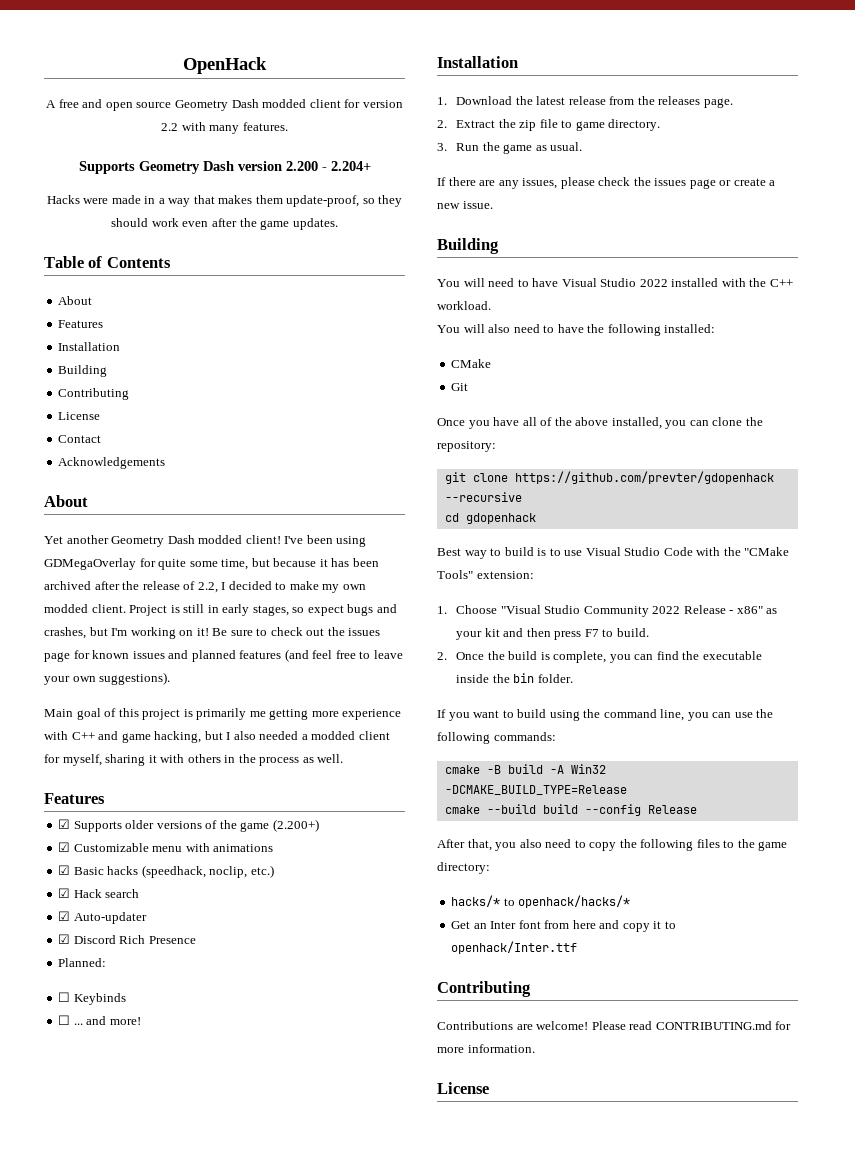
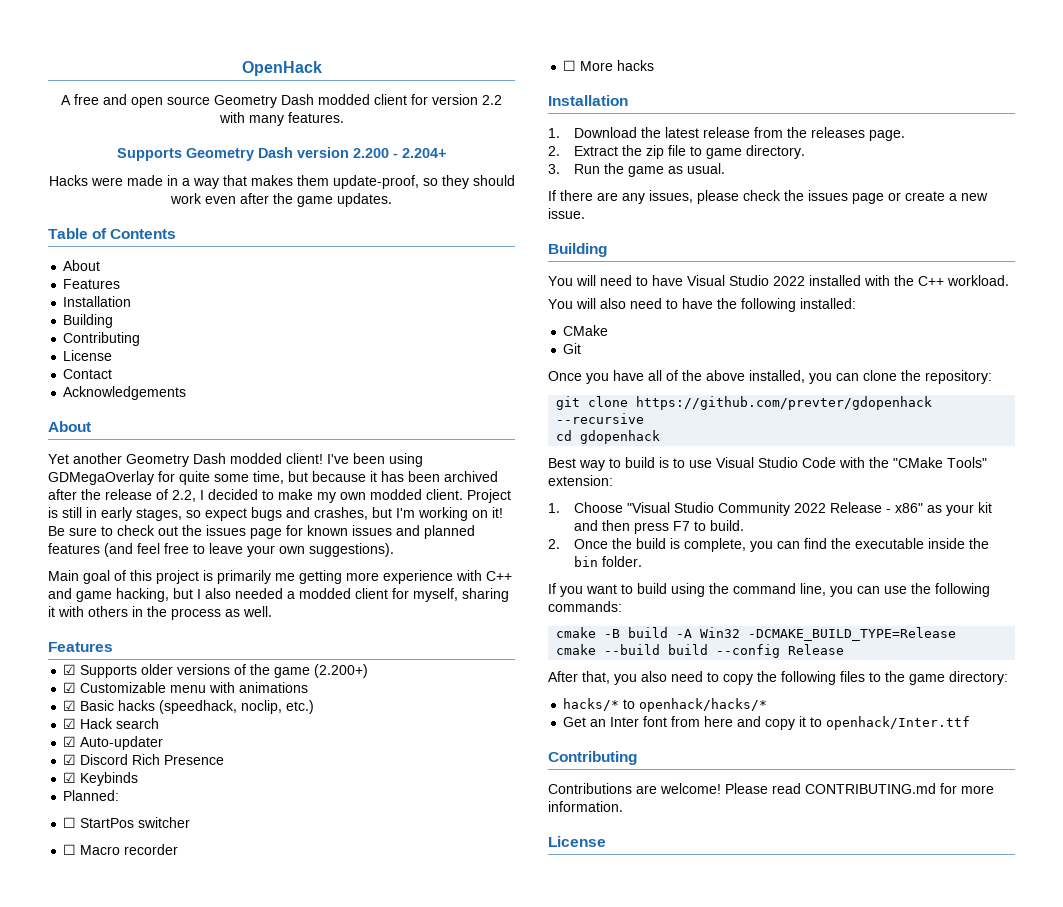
(196, 940) none -> [63,772,139,786] // ☑ Keybinds
[73,993,126,1005] [58,1015,141,1025] Keybinds // ☐ ... and more! -> [80,817,191,828] [63,844,179,855] [563,60,655,71] StartPos switcher // ☐ Macro recorder // ☐ More hacks

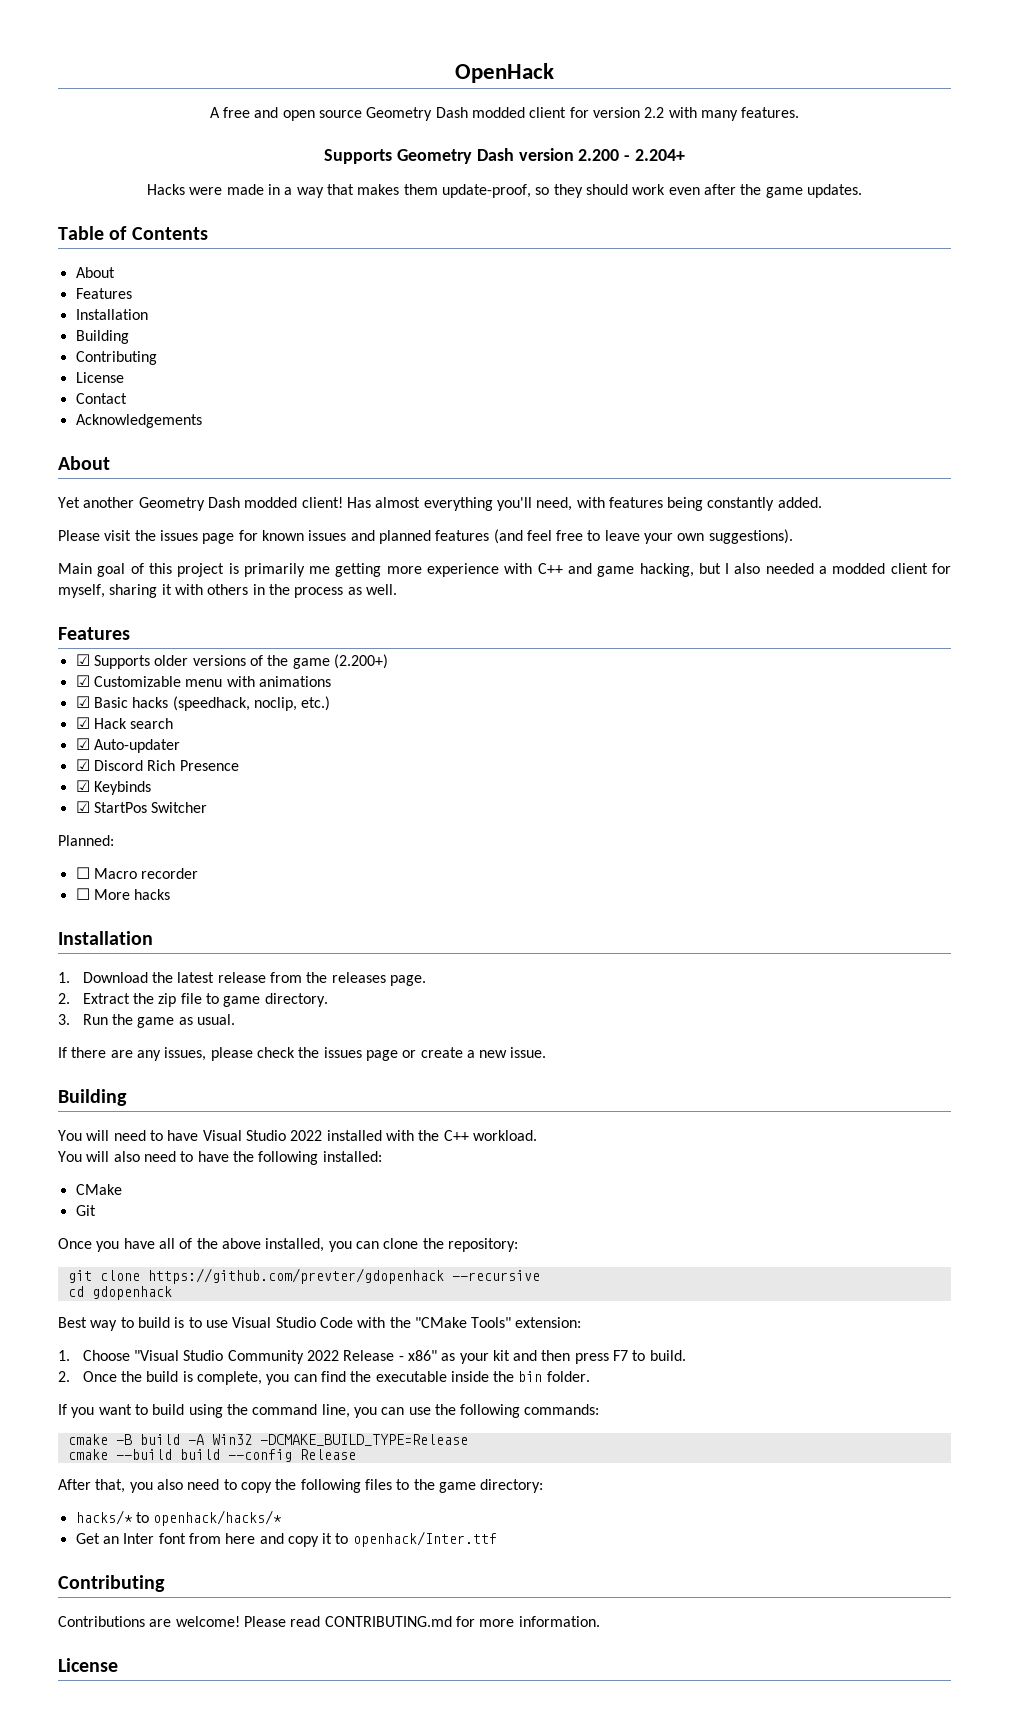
[327,453,423,467] [48,471,498,485] [48,489,511,503] [48,507,503,521] [48,525,178,536] I've been using GDMegaOverlay for quite some time, but because it has been archived after the release of 2.2, I decided to make my own modded client. Project is still in early stages, so expect bugs and crashes, but I'm working on it! Be sure to check out -> [346,497,822,511] [58,530,132,541] Has almost everything you'll need, with features being constantly added. // Please visit
[63,790,120,801] [63,817,191,828] Planned: // ☐ StartPos switcher -> [75,801,208,813] [58,835,114,846] ☑ StartPos Switcher // Planned:

